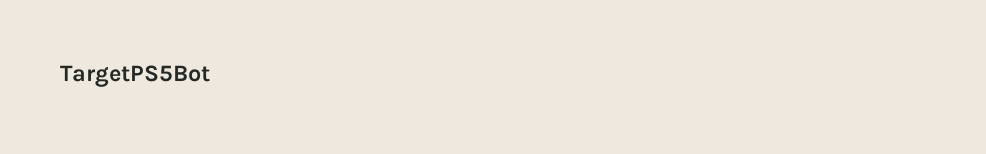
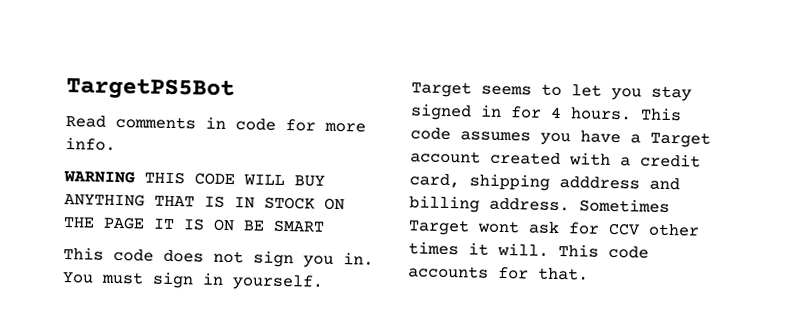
(210, 76) none -> [65,115,366,133] [65,137,116,151] [63,170,325,187] [64,193,345,211] [63,216,325,233] [63,247,374,268] [62,271,324,291] [411,81,692,102] [410,103,682,122] [410,127,711,148] [410,150,701,168] [409,173,680,191] [409,195,670,214] [408,219,700,237] [408,241,649,259] [408,265,589,281] // Read comments in code for more info. // WARNING THIS CODE WILL BUY ANYTHING THAT IS IN STOCK ON THE PAGE IT IS ON BE SMART // This code does not sign you in. You must sign in yourself. Target seems to let you stay signed in for 4 hours. This code assumes you have a Target account created with a credit card, shipping adddress and billing address. Sometimes Target wont ask for CCV other times it will. This code accounts for that.

